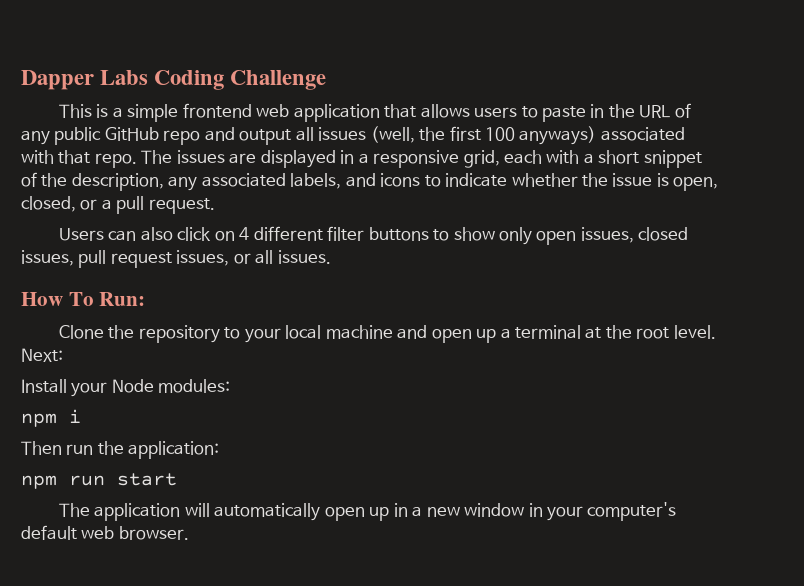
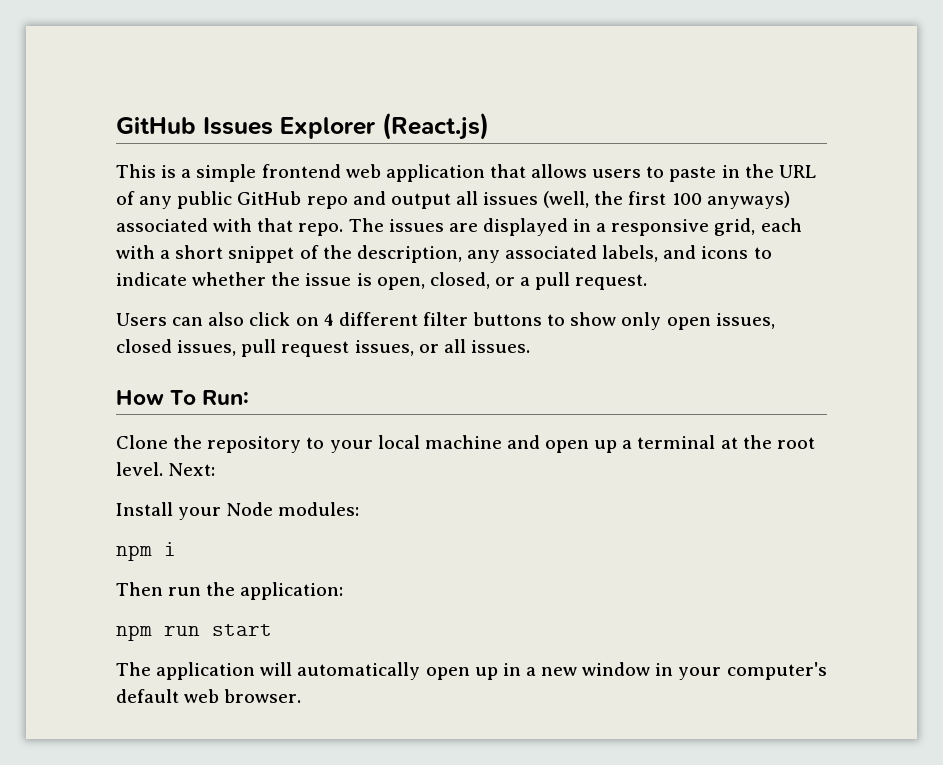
[21,70,327,90] Dapper Labs Coding Challenge -> [116,112,489,140] GitHub Issues Explorer (React.js)

